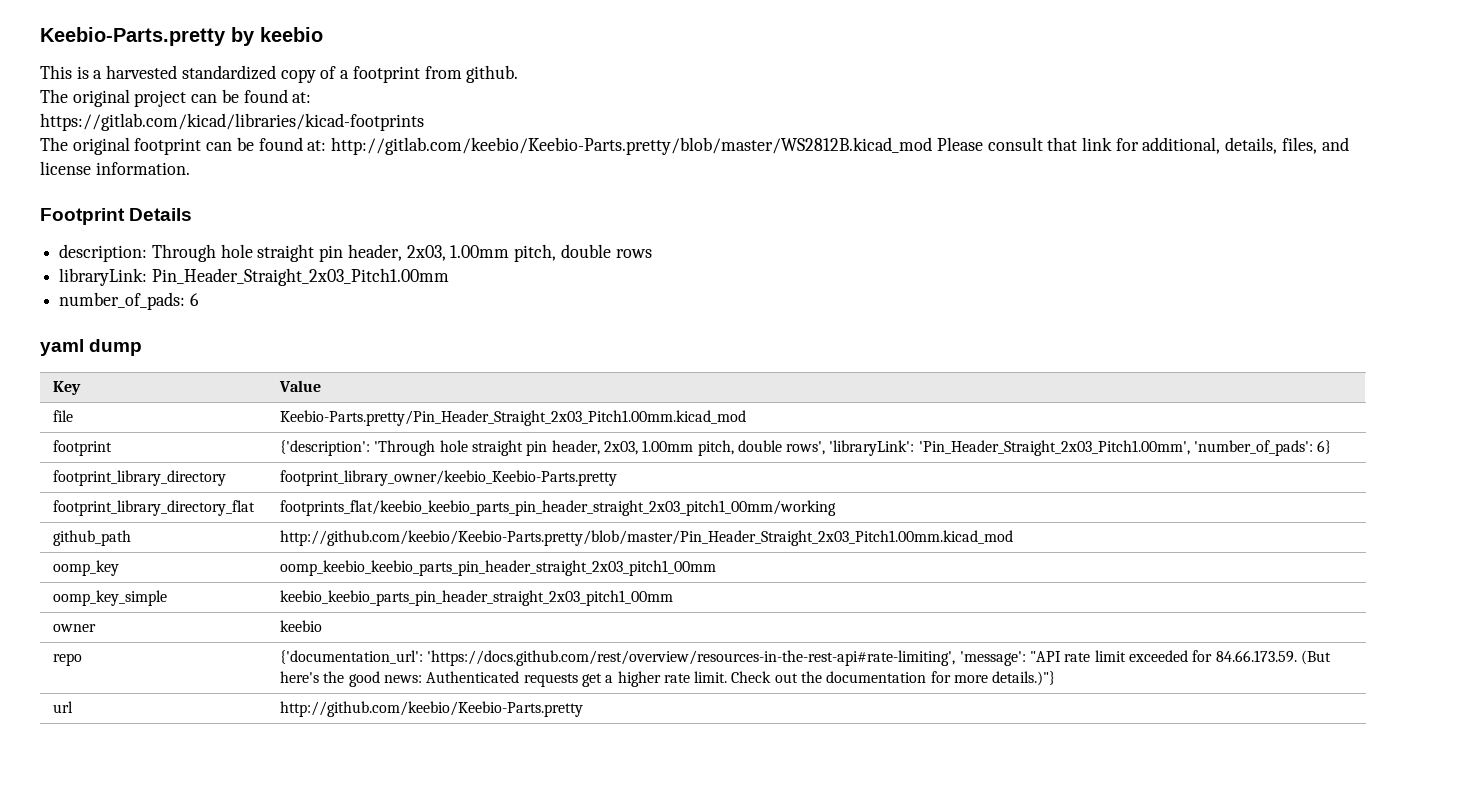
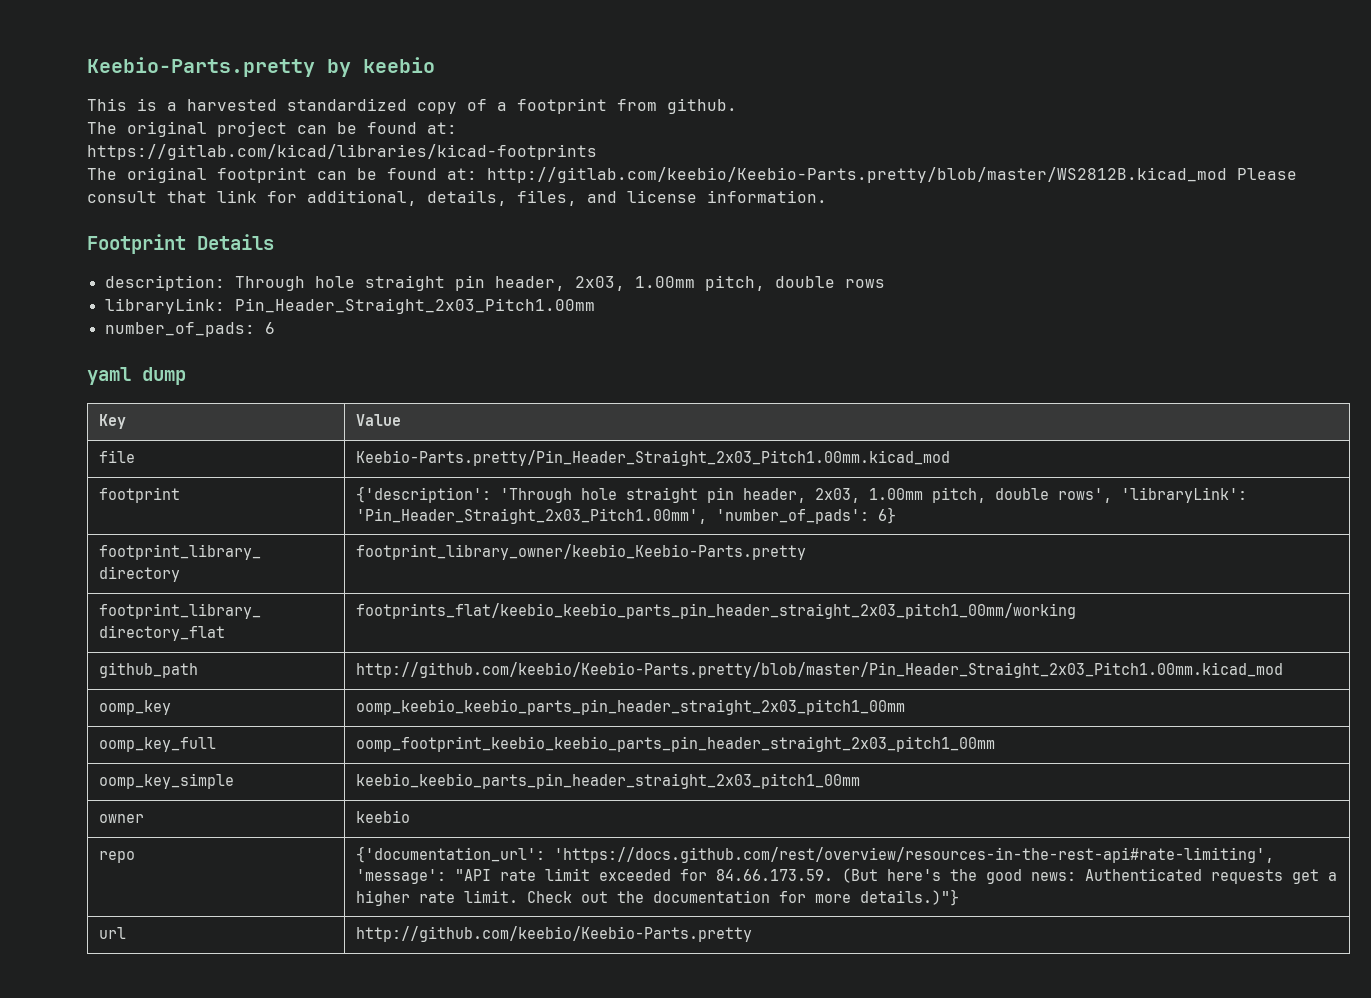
(716, 568) none -> [99,737,217,752] [356,736,996,752] // oomp_key_full | oomp_footprint_keebio_keebio_parts_pin_header_straight_2x03_pitch1_00mm

